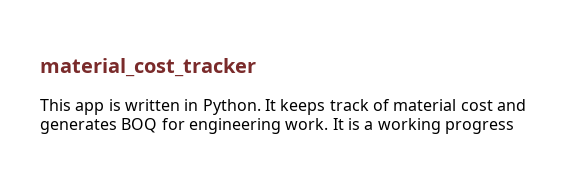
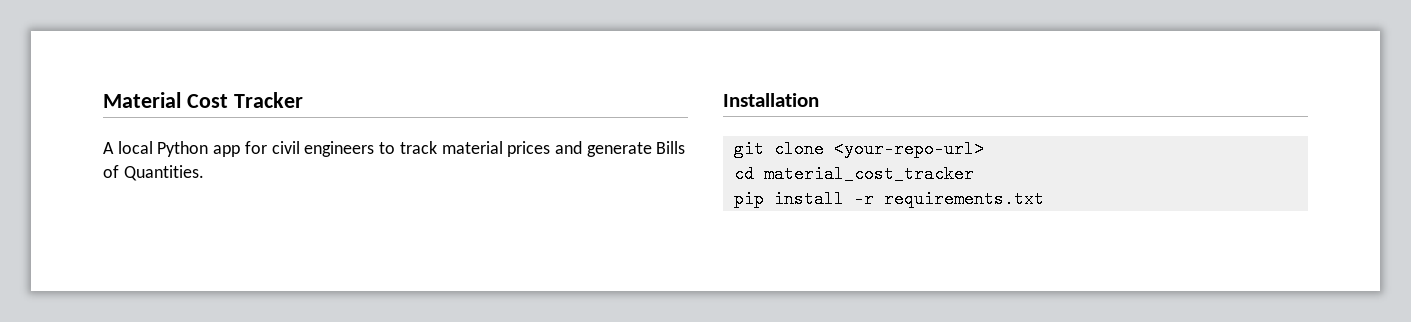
[40,58,256,77] [40,99,526,115] [40,118,514,134] material_cost_tracker // This app is written in Python. It keeps track of material cost and generates BOQ for engineering work. It is a working progress -> [103,92,303,108] [103,141,686,157] [103,165,204,181] [723,93,819,107] [733,140,984,158] [733,165,974,183] [733,190,1044,208] Material Cost Tracker // A local Python app for civil engineers to track material prices and generate Bills of Quantities. // Installation // git clone <your-repo-url> // cd material_cost_tracker // pip install -r requirements.txt

